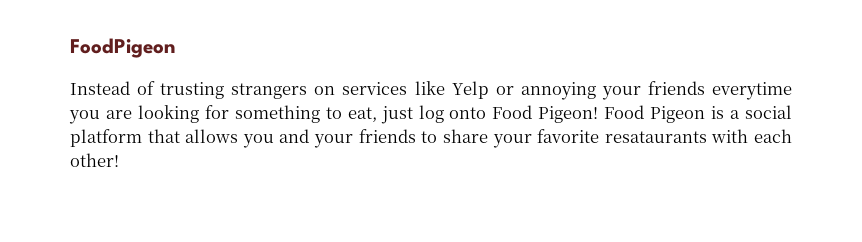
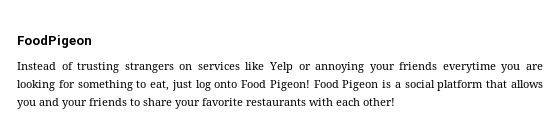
[604,131,707,143] resataurants -> [246,98,306,106] restaurants

